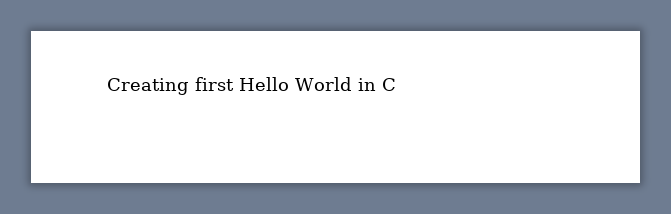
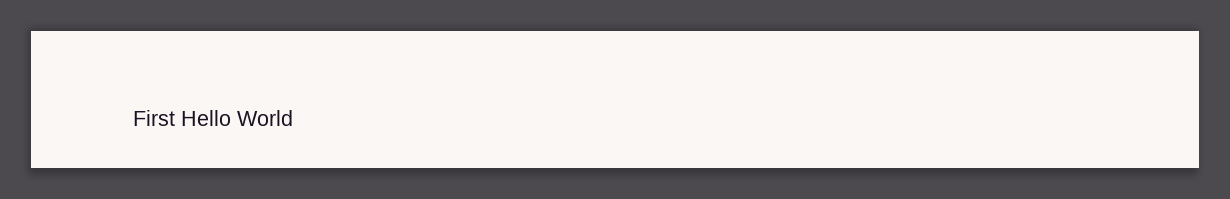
[107,77,396,95] Creating first Hello World in C -> [133,110,293,126] First Hello World

